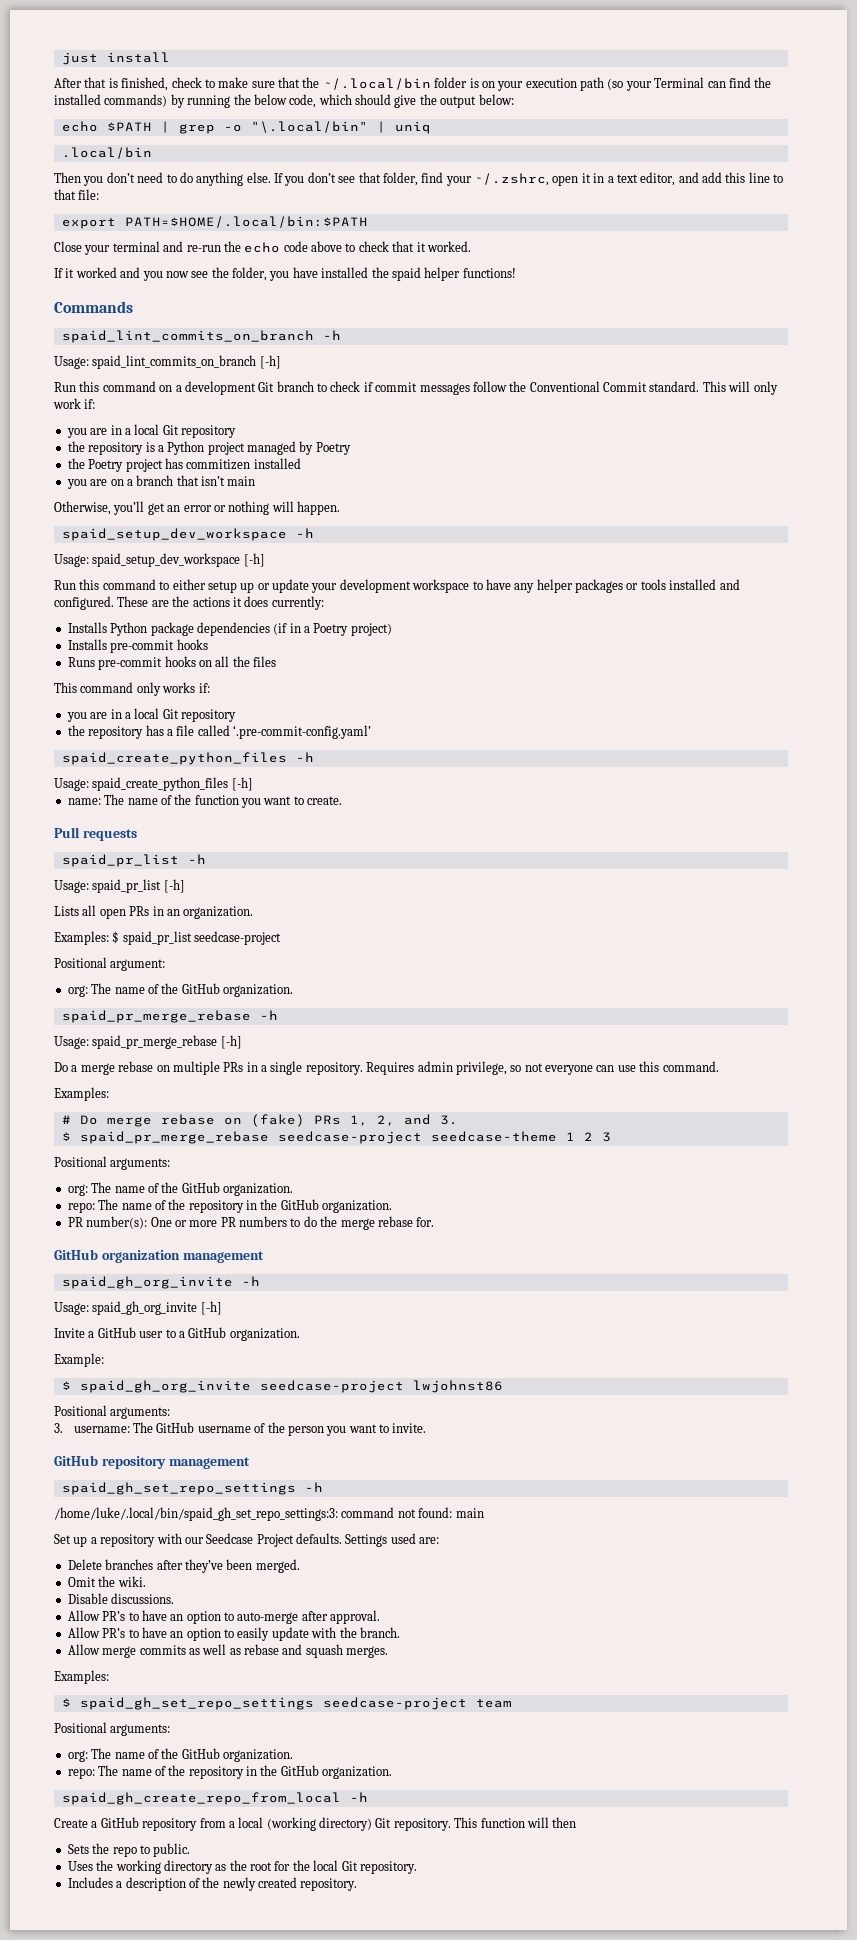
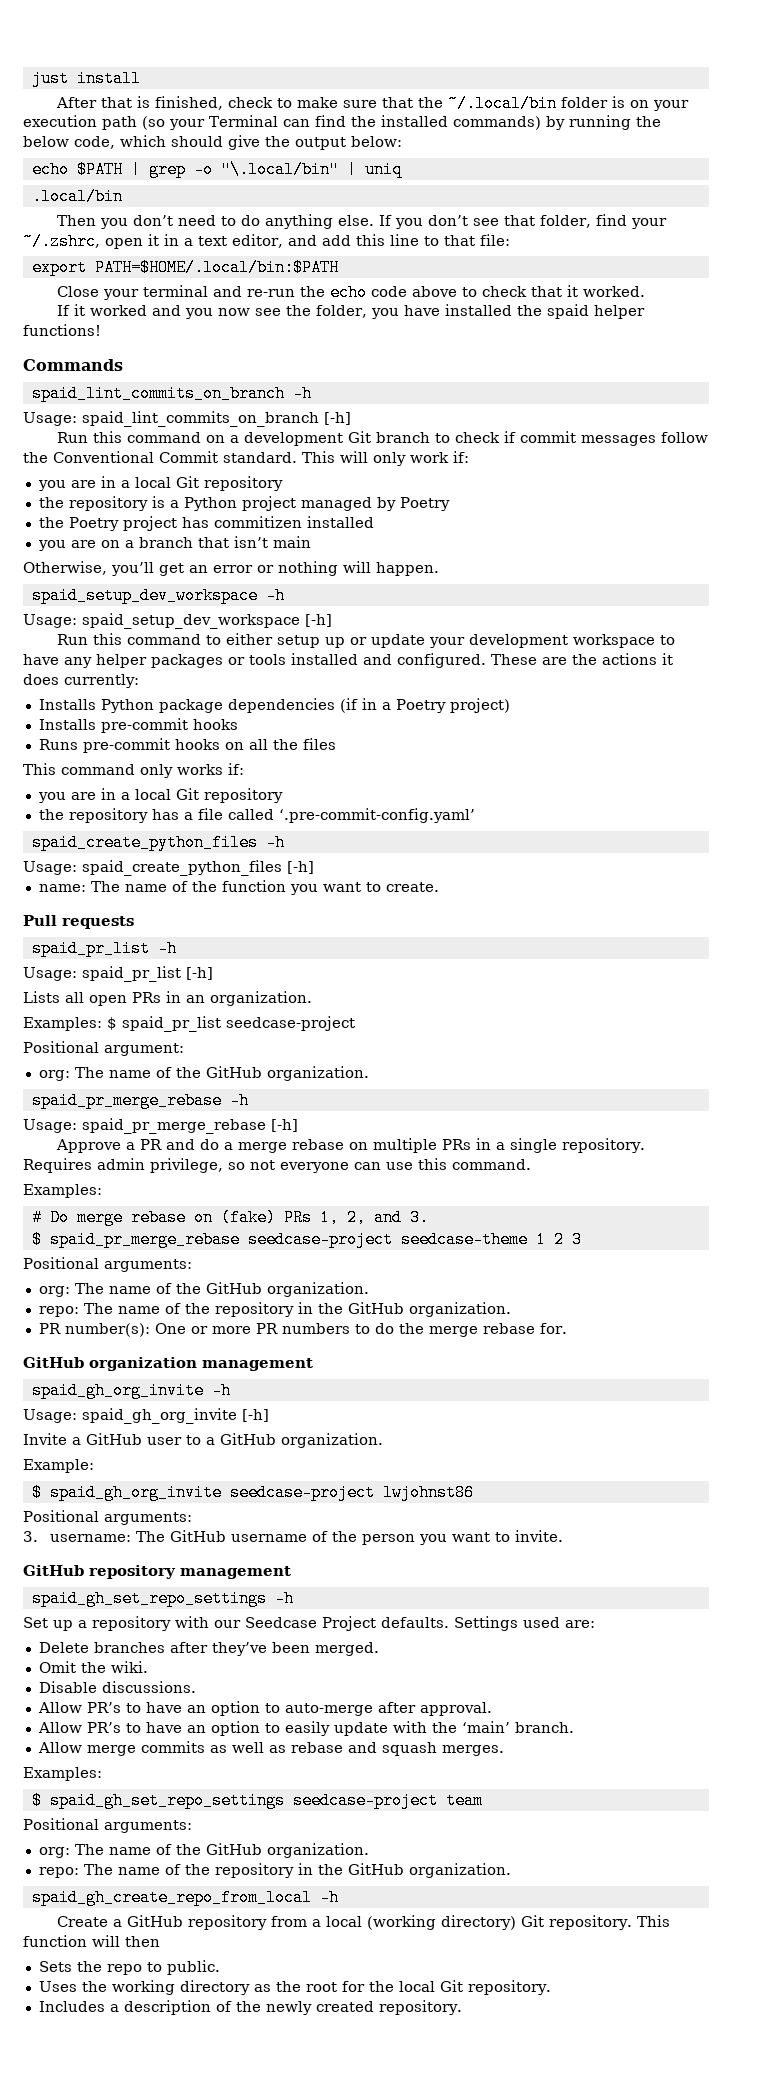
[54,1062,68,1072] Do -> [56,1139,220,1153] Approve a PR and do
[54,1507,484,1521] // /home/luke/.local/bin/spaid_gh_set_repo_settings:3: command not found: main -> (294, 1598) none
(357, 1632) none -> [461,1721,510,1733] ‘main’

